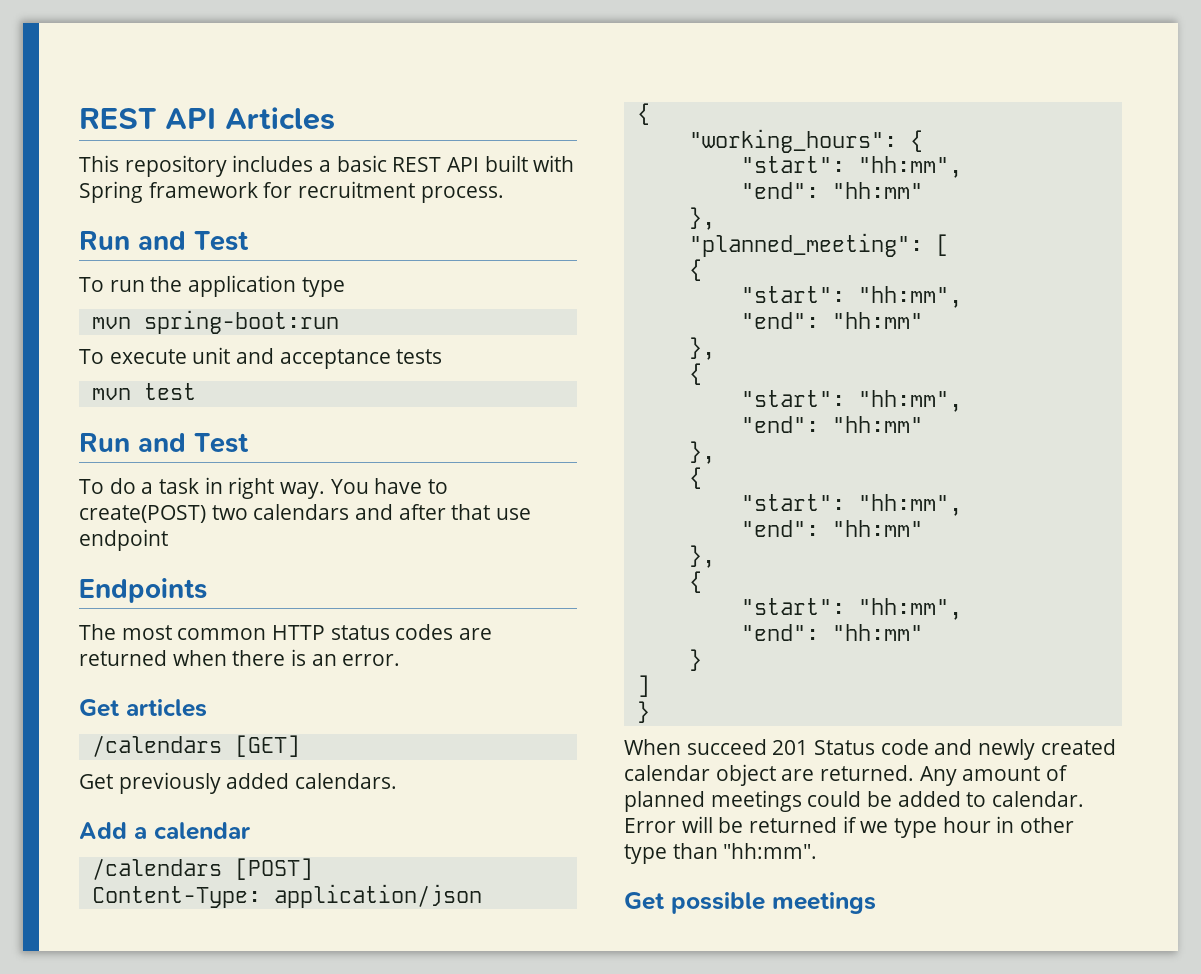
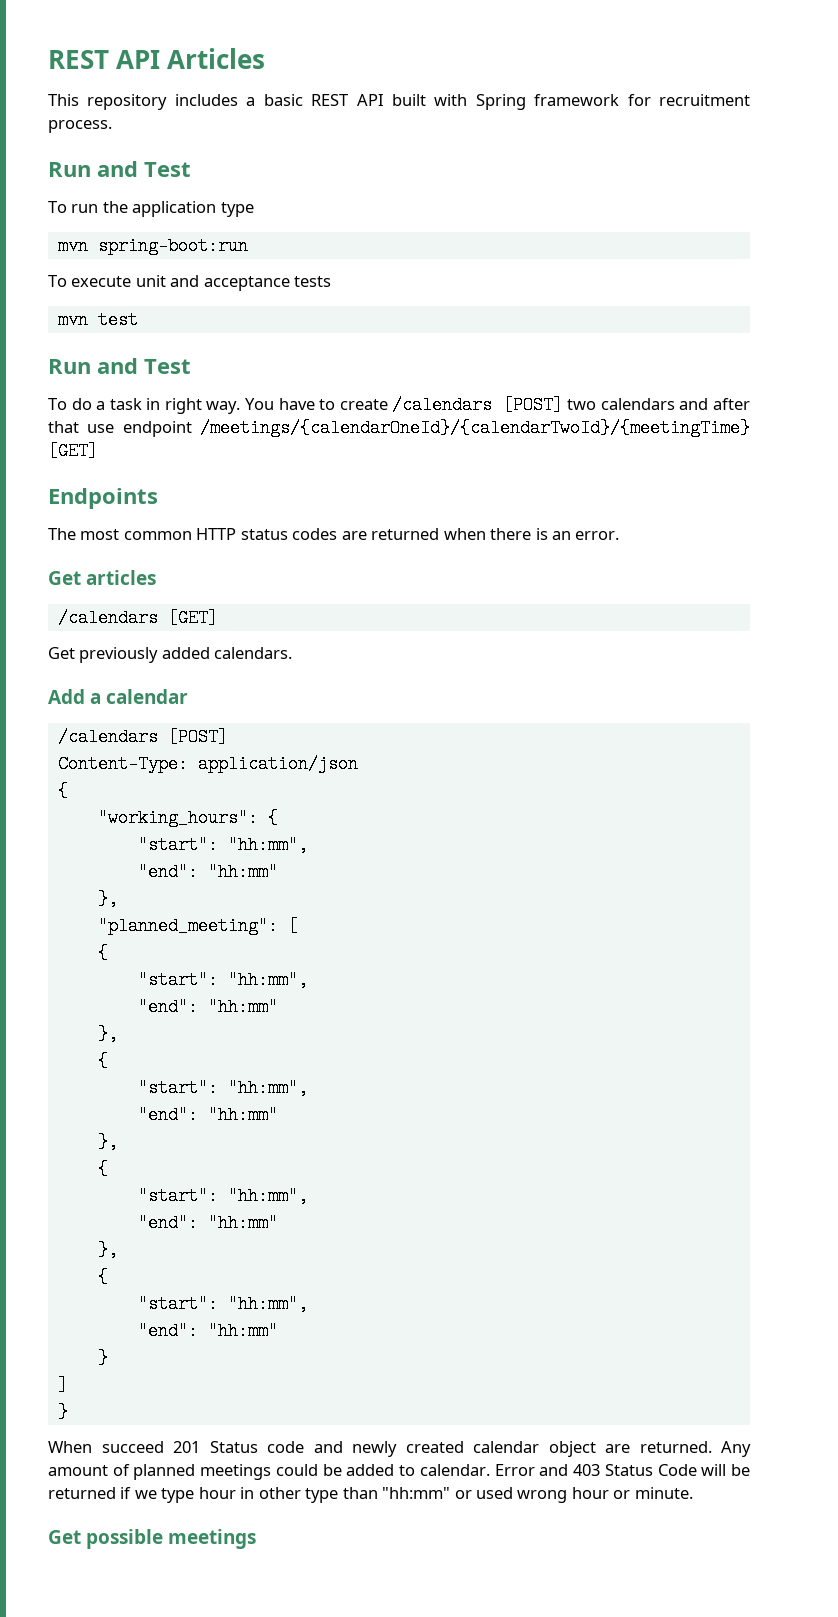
[79,505,206,523] create(POST) -> [339,396,563,414] create /calendars [POST]
(168, 540) none -> [200,419,750,437] [48,442,98,460] /meetings/{calendarOneId}/{calendarTwoId}/{meetingTime} [GET]
(676, 825) none -> [539,1464,697,1476] and 403 Status Code
[723,843,818,859] "hh:mm". -> [382,1487,693,1503] "hh:mm" or used wrong hour or minute.

